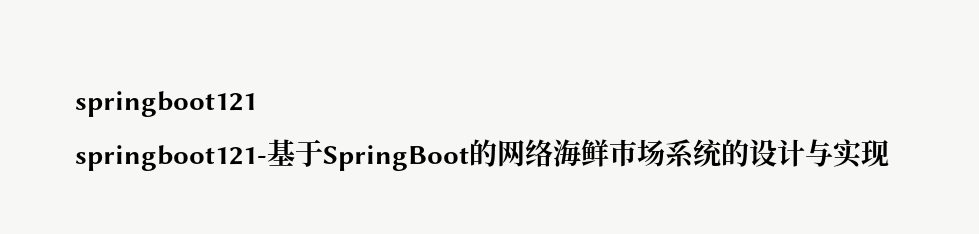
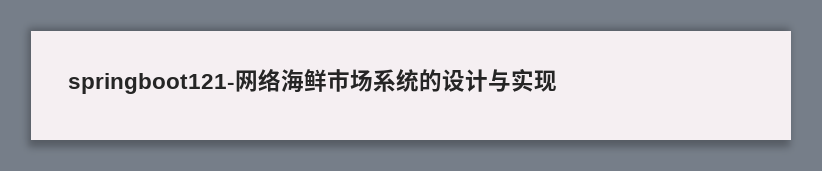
[75,91,257,117] [75,139,497,171] springboot121 // springboot121-基于SpringBoot的 -> [68,73,235,94] springboot121-

